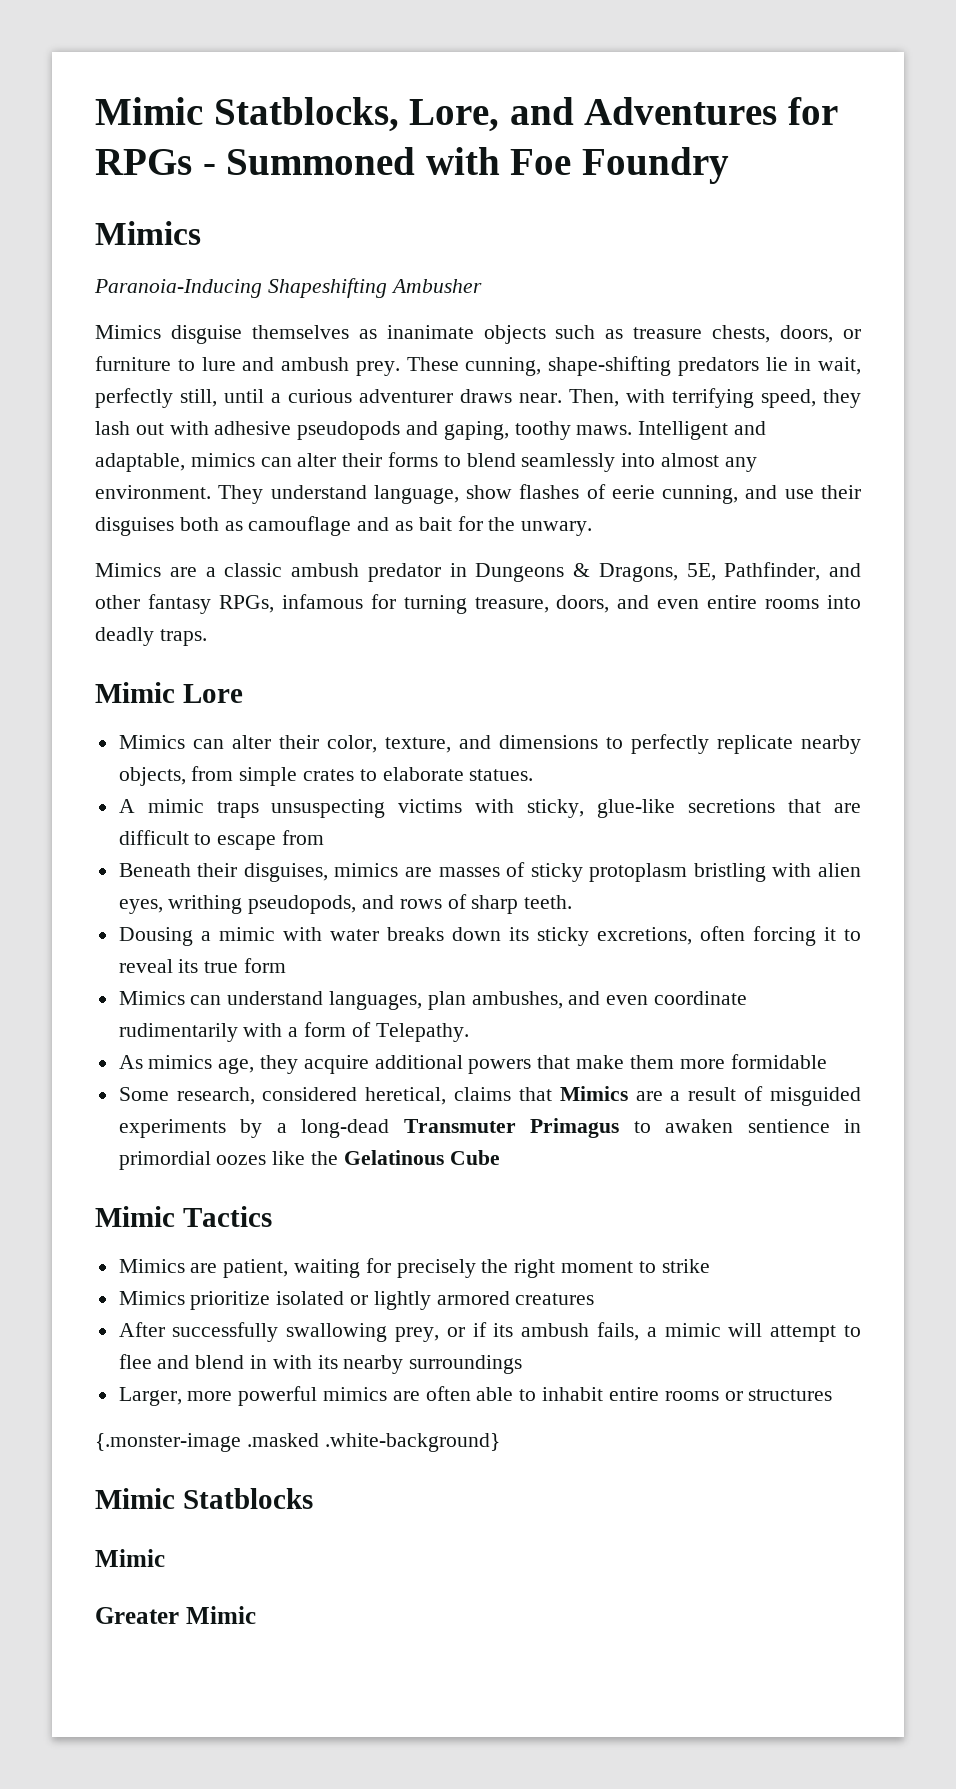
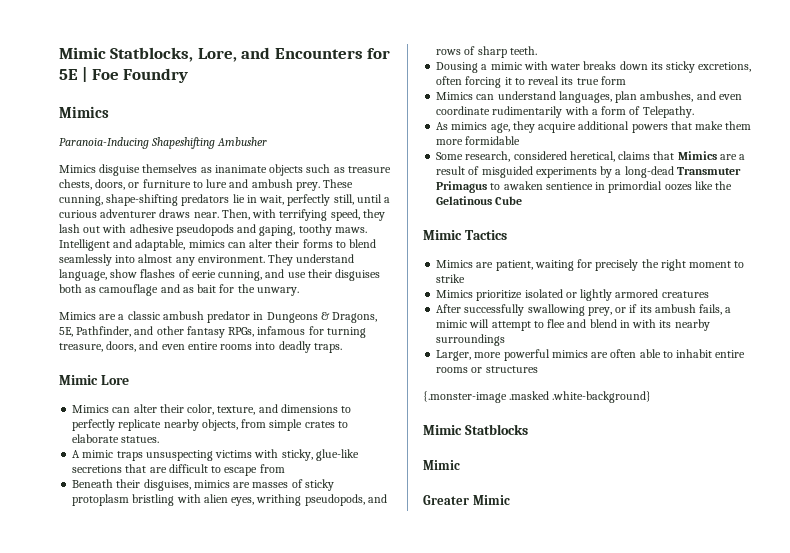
[584,97,838,125] [95,147,500,175] Adventures for RPGs - Summoned with -> [274,48,391,59] [59,67,88,82] Encounters for 5E |

